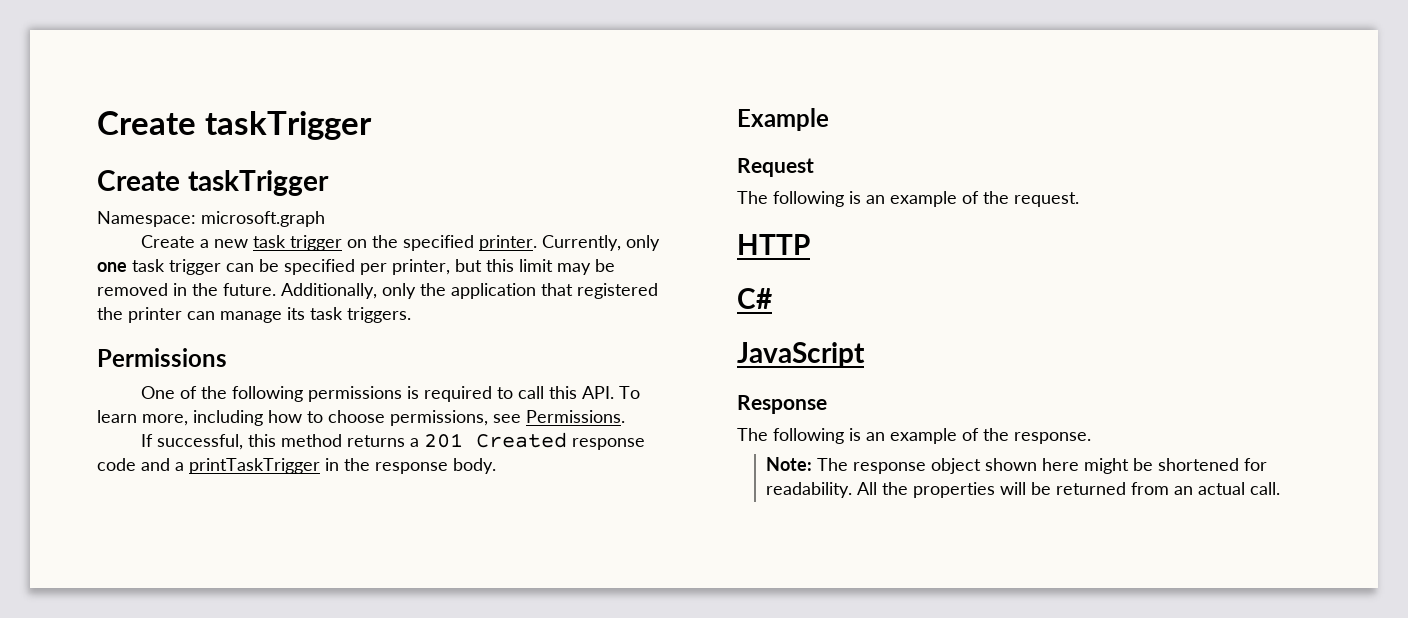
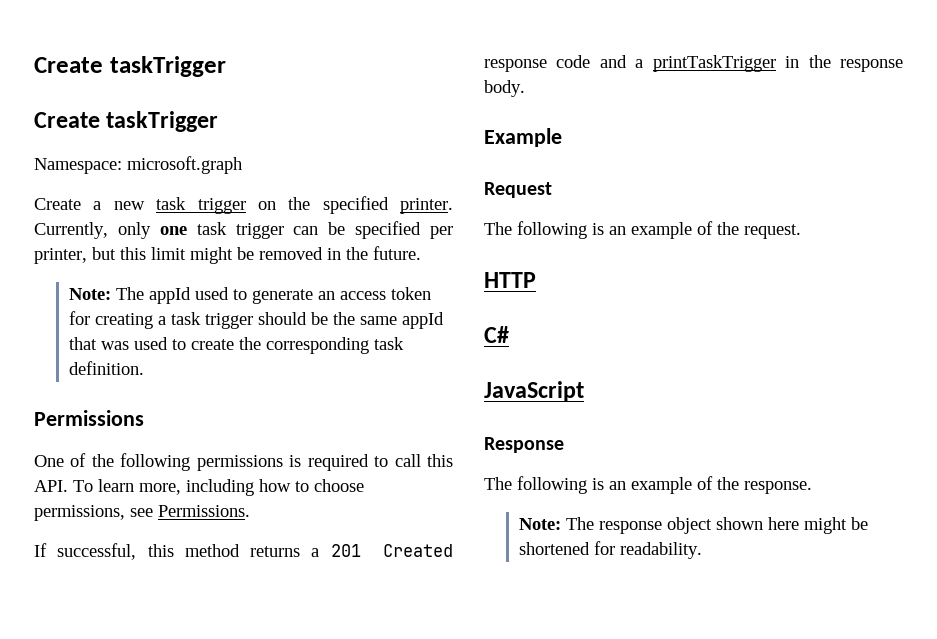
[557,263,591,275] may -> [190,247,233,264] might
[281,283,658,299] [97,307,411,323] Additionally, only the application that registered the printer can manage its task triggers. -> [69,287,432,304] [69,311,445,329] [69,337,405,354] [69,361,145,375] // Note: The appId used to generate an access token for creating a task trigger should be the same appId that was used to create the corresponding task definition.
[857,482,1281,498] All the properties will be returned from an actual call. -> (703, 550) none

